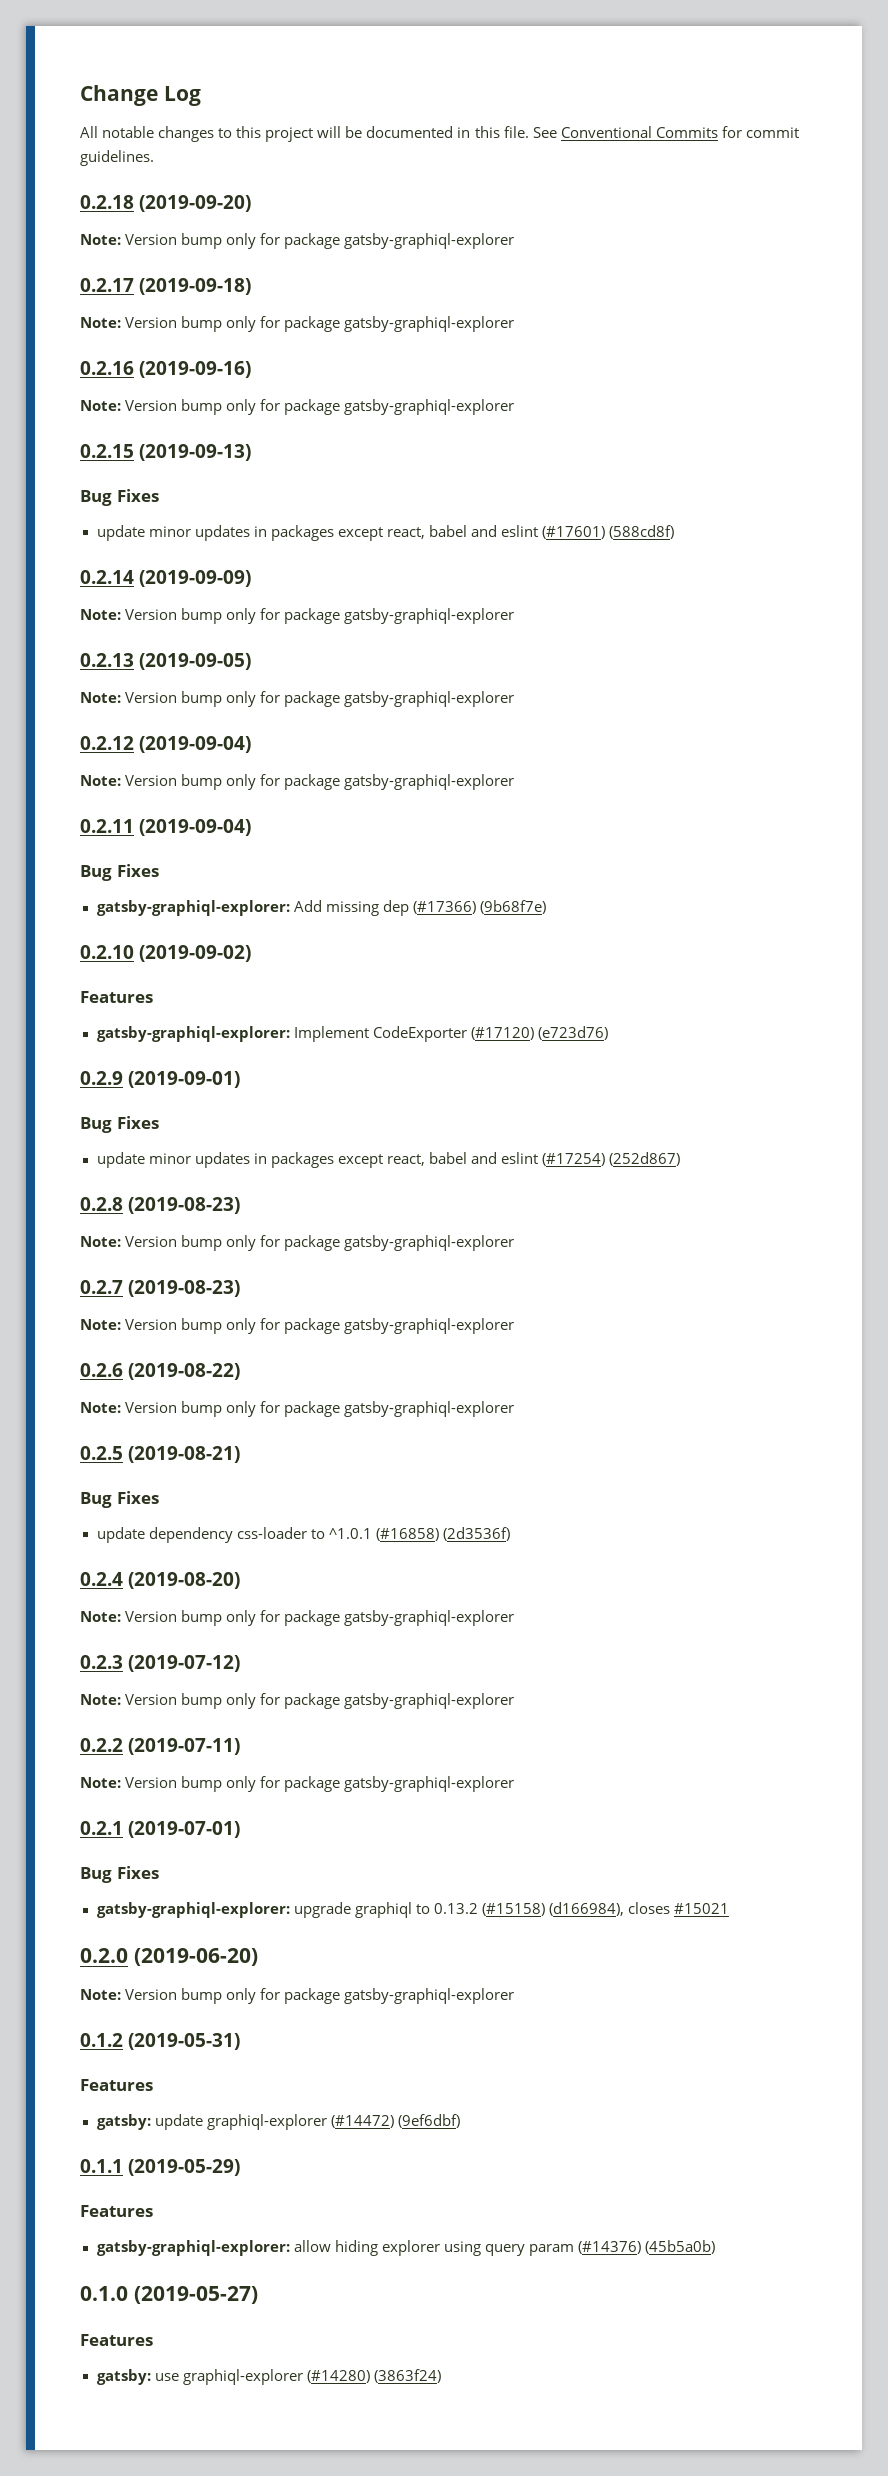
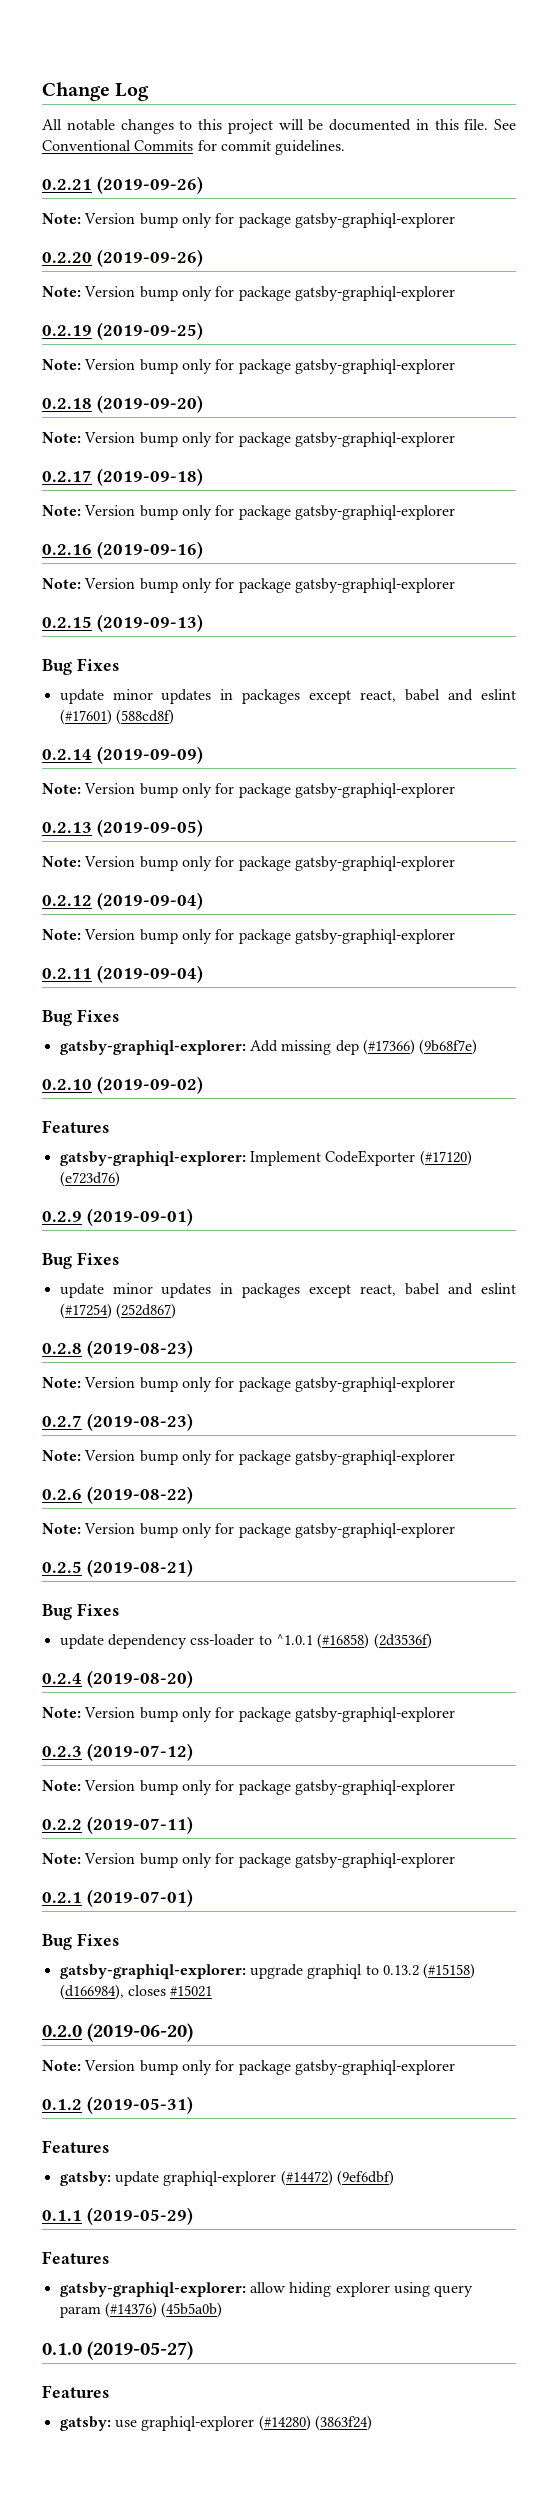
(154, 158) none -> [42,176,203,194] [42,213,455,228] [42,249,203,267] [42,286,455,301] [42,322,203,340] [42,359,455,374] // 0.2.21 (2019-09-26) // Note: Version bump only for package gatsby-graphiql-explorer // 0.2.20 (2019-09-26) // Note: Version bump only for package gatsby-graphiql-explorer // 0.2.19 (2019-09-25) // Note: Version bump only for package gatsby-graphiql-explorer

